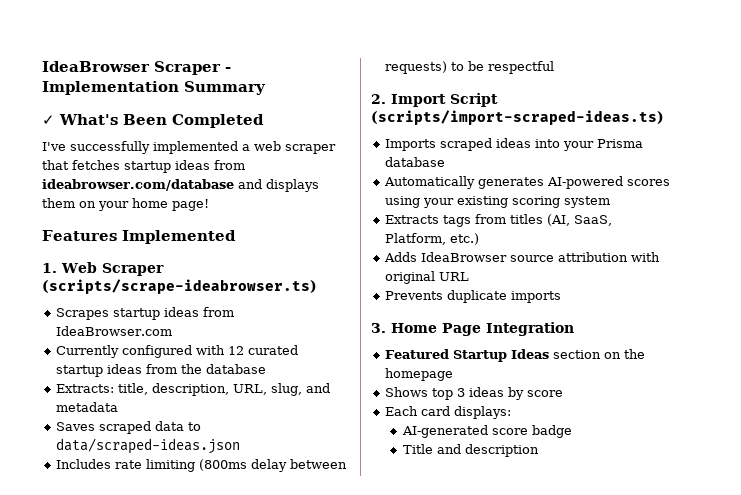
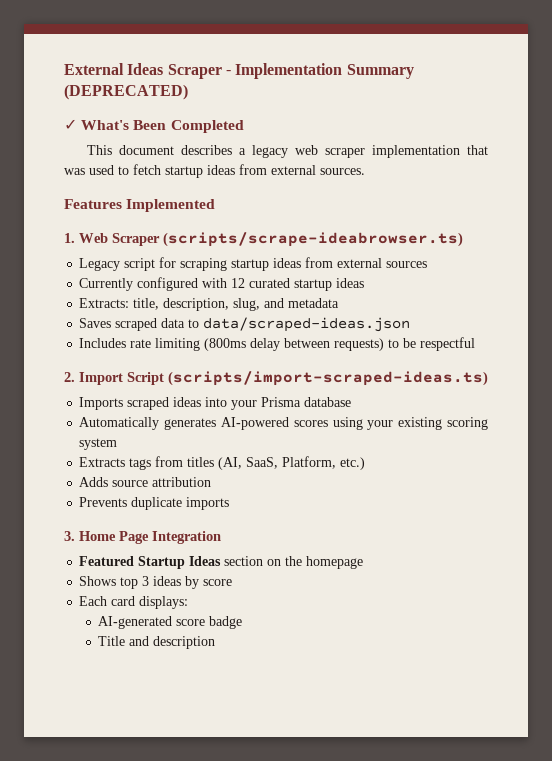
[42,61,150,72] IdeaBrowser -> [64,63,164,75] External Ideas
(266, 88) none -> [64,84,188,100] (DEPRECATED)
[42,141,336,154] [42,160,245,173] [42,179,319,192] [42,198,209,211] I've successfully implemented a web scraper that fetches startup ideas from ideabrowser.com/database and displays them on your home page! -> [87,145,488,158] [64,164,365,178] This document describes a legacy web scraper implementation that was used to fetch startup ideas from external sources.
[56,307,235,320] [56,326,173,336] Scrapes startup ideas from IdeaBrowser.com -> [79,257,428,271] Legacy script for scraping startup ideas from external sources
[146,364,267,374] from the database -> (365, 283) none
[233,384,268,395] URL, -> (230, 304) none
[421,252,508,262] IdeaBrowser -> (109, 482) none
[631,252,661,262] [385,271,470,284] with original URL -> (212, 482) none

